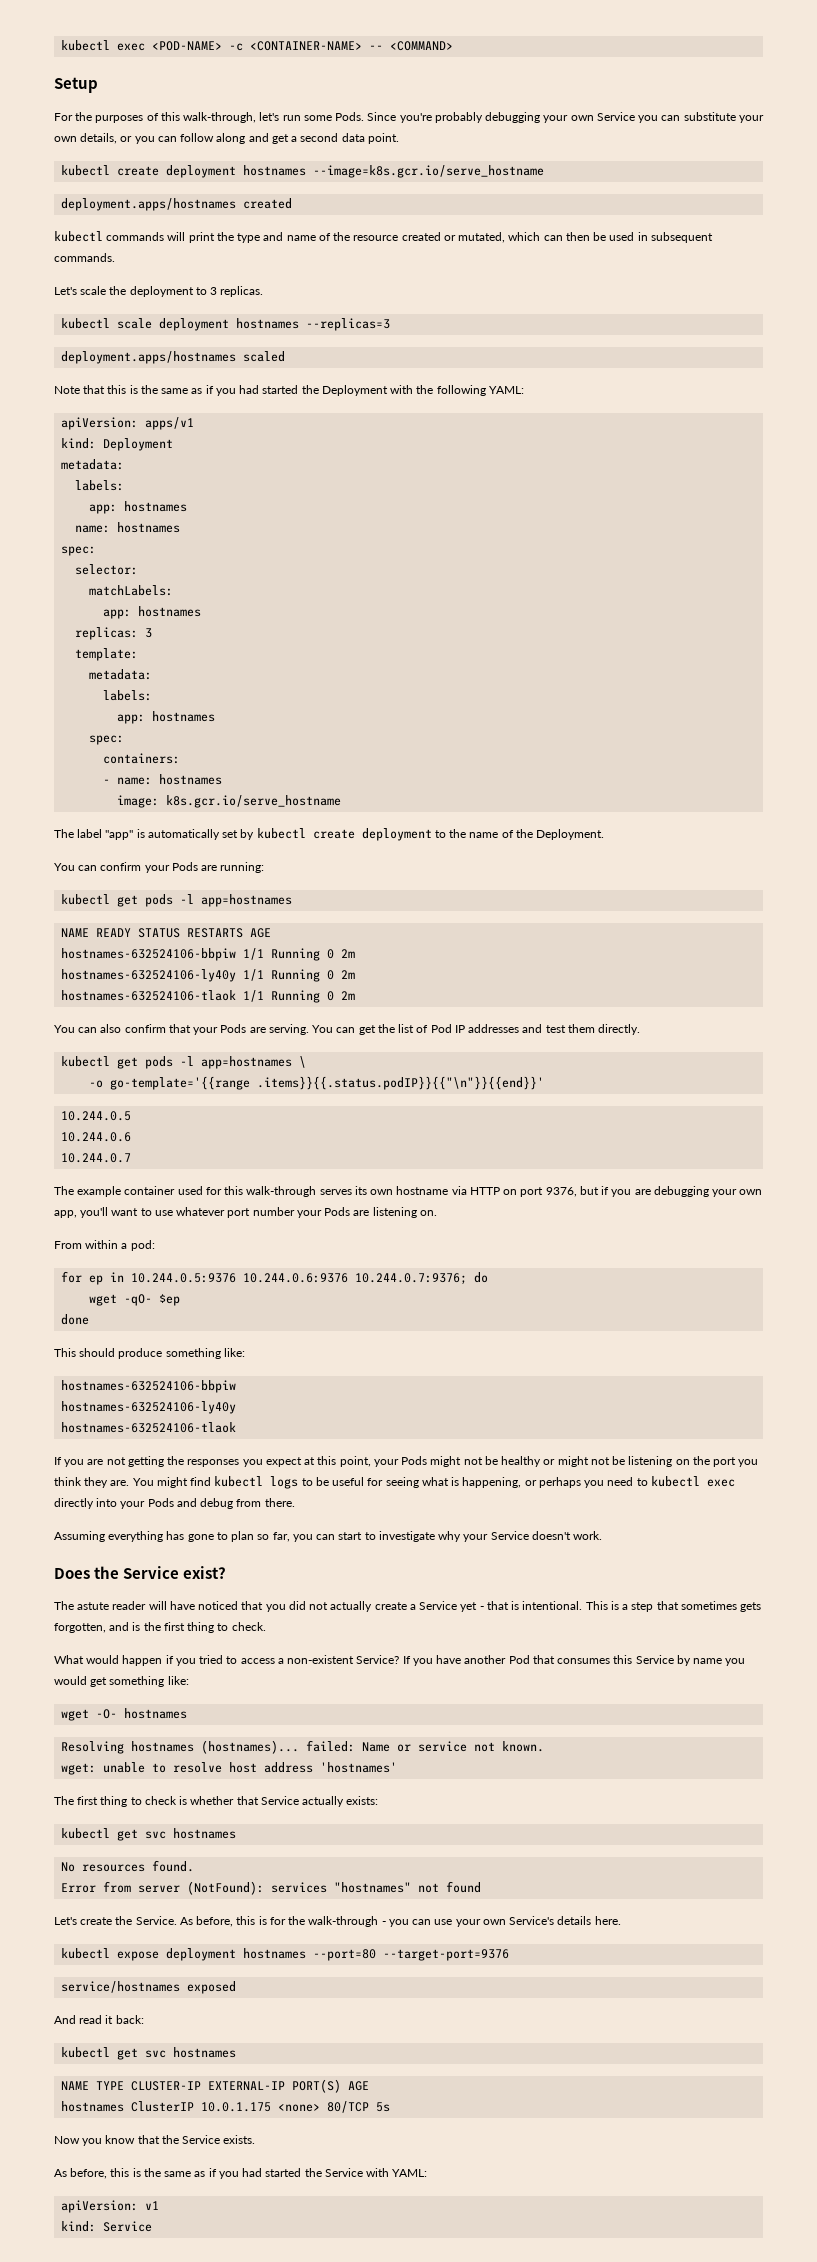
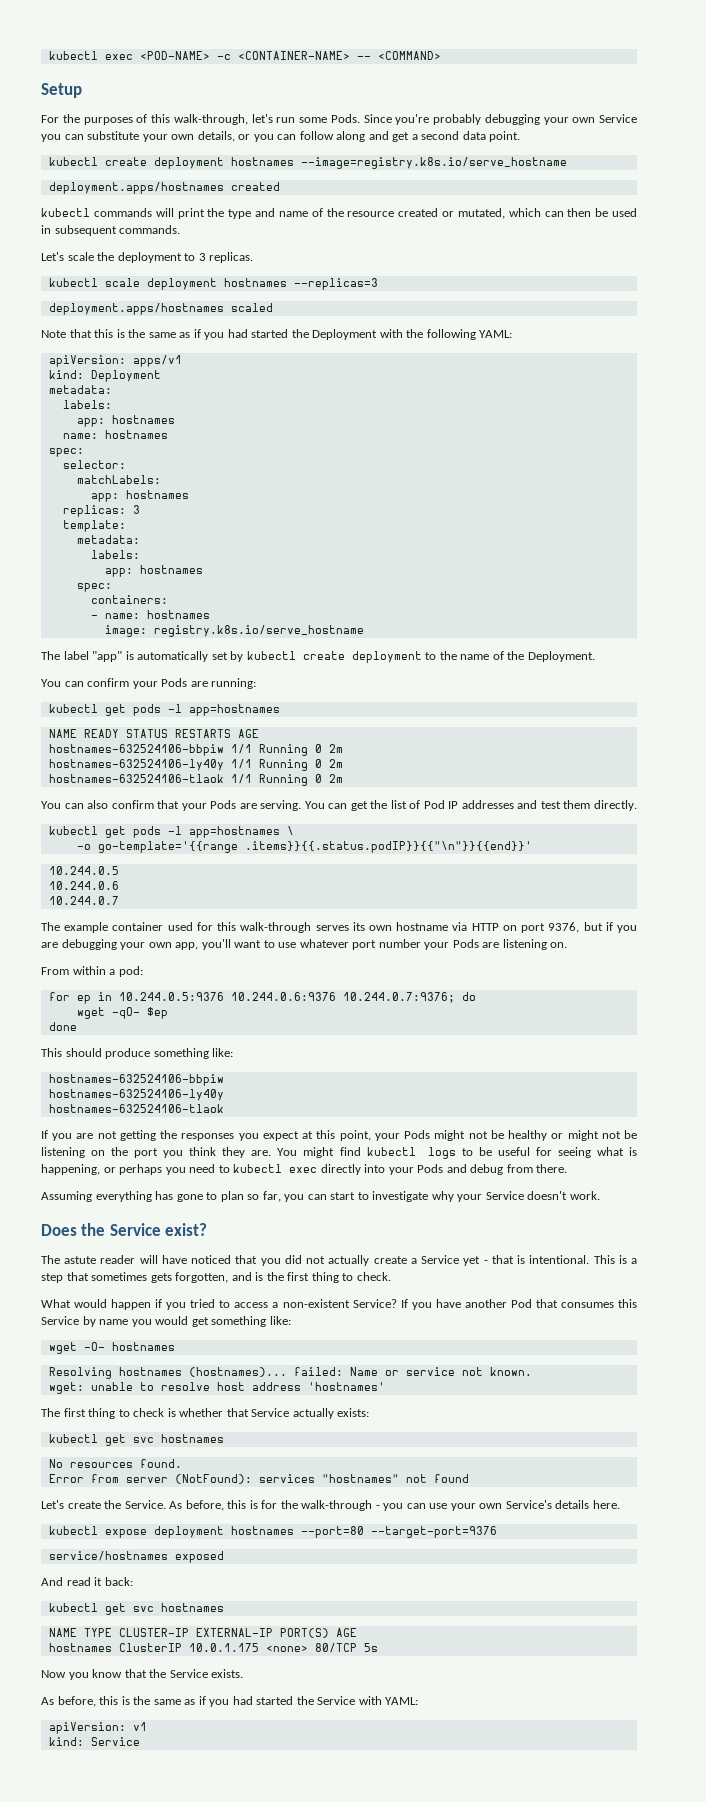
[313,165,545,178] --image=k8s.gcr.io/serve_hostname -> [300,157,567,169] --image=registry.k8s.io/serve_hostname
[166,795,342,808] k8s.gcr.io/serve_hostname -> [153,625,364,637] registry.k8s.io/serve_hostname

